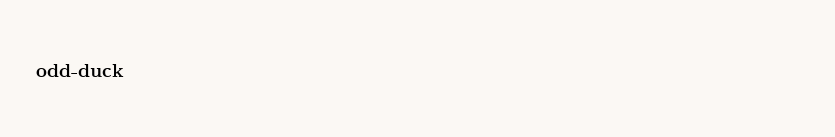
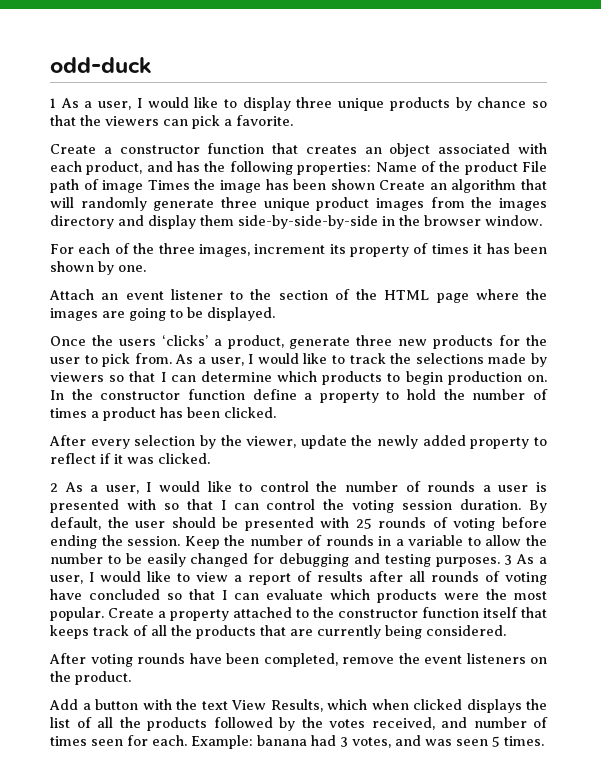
(124, 70) none -> [50,97,547,111] [50,115,293,129] [50,143,547,157] [50,161,547,175] [50,179,547,193] [50,197,547,211] [50,215,542,229] [50,243,547,257] [50,261,146,275] [49,289,547,303] [50,307,275,321] [50,335,548,349] [50,353,548,367] [50,371,547,385] [50,389,548,403] [50,407,276,421] [49,435,547,449] [50,453,210,464] [50,481,548,494] [50,499,548,513] [50,517,547,531] [50,535,548,549] [50,553,547,567] [50,571,547,585] [50,589,547,603] [50,607,547,621] [50,625,506,639] [49,653,547,667] [50,671,131,685] [49,699,547,713] [50,717,548,731] [50,735,544,749] // 1 As a user, I would like to display three unique products by chance so that the viewers can pick a favorite. // Create a constructor function that creates an object associated with each product, and has the following properties: Name of the product File path of image Times the image has been shown Create an algorithm that will randomly generate three unique product images from the images directory and display them side-by-side-by-side in the browser window. // For each of the three images, increment its property of times it has been shown by one. // Attach an event listener to the section of the HTML page where the images are going to be displayed. // Once the users ‘clicks’ a product, generate three new products for the user to pick from. As a user, I would like to track the selections made by viewers so that I can determine which products to begin production on. In the constructor function define a property to hold the number of times a product has been clicked. // After every selection by the viewer, update the newly added property to reflect if it was clicked. // 2 As a user, I would like to control the number of rounds a user is presented with so that I can control the voting session duration. By default, the user should be presented with 25 rounds of voting before ending the session. Keep the number of rounds in a variable to allow the number to be easily changed for debugging and testing purposes. 3 As a user, I would like to view a report of results after all rounds of voting have concluded so that I can evaluate which products were the most popular. Create a property attached to the constructor function itself that keeps track of all the products that are currently being considered. // After voting rounds have been completed, remove the event listeners on the product. // Add a button with the text View Results, which when clicked displays the list of all the products followed by the votes received, and number of times seen for each. Example: banana had 3 votes, and was seen 5 times.

